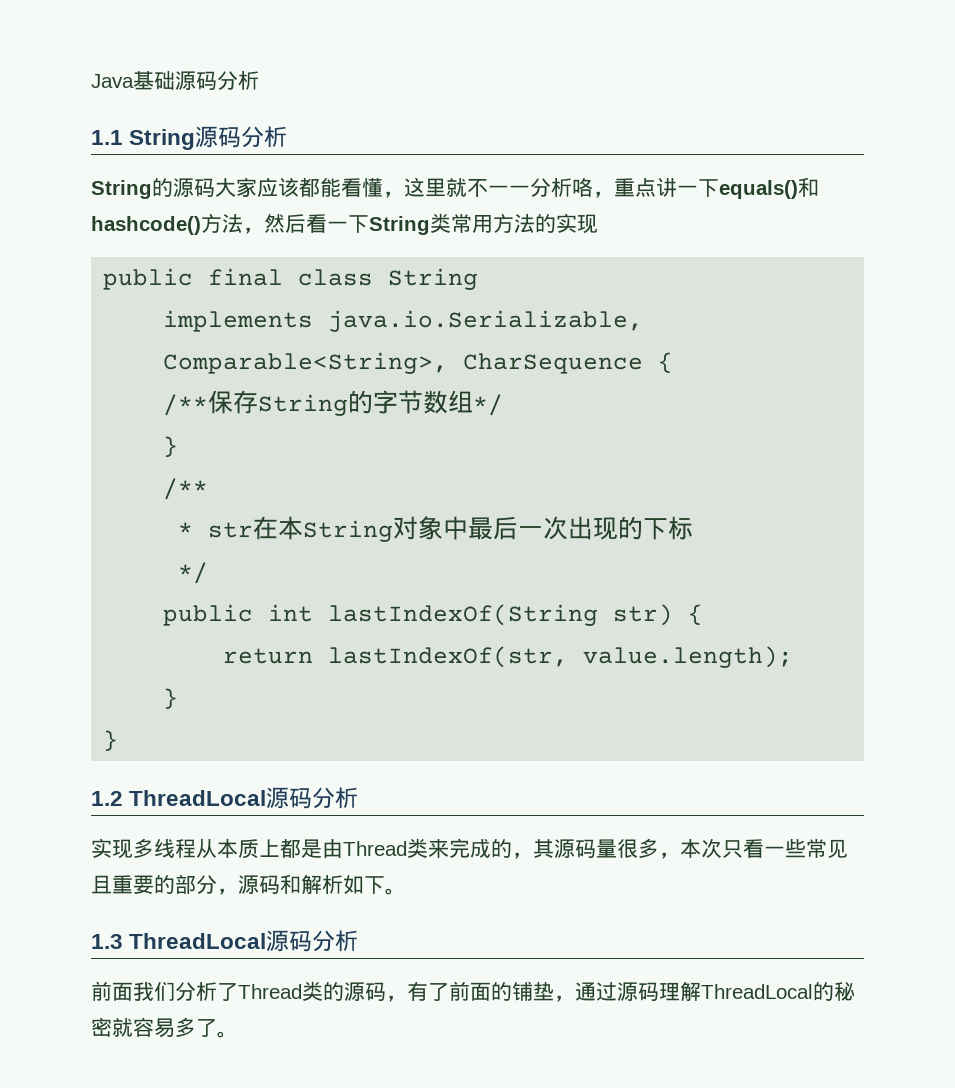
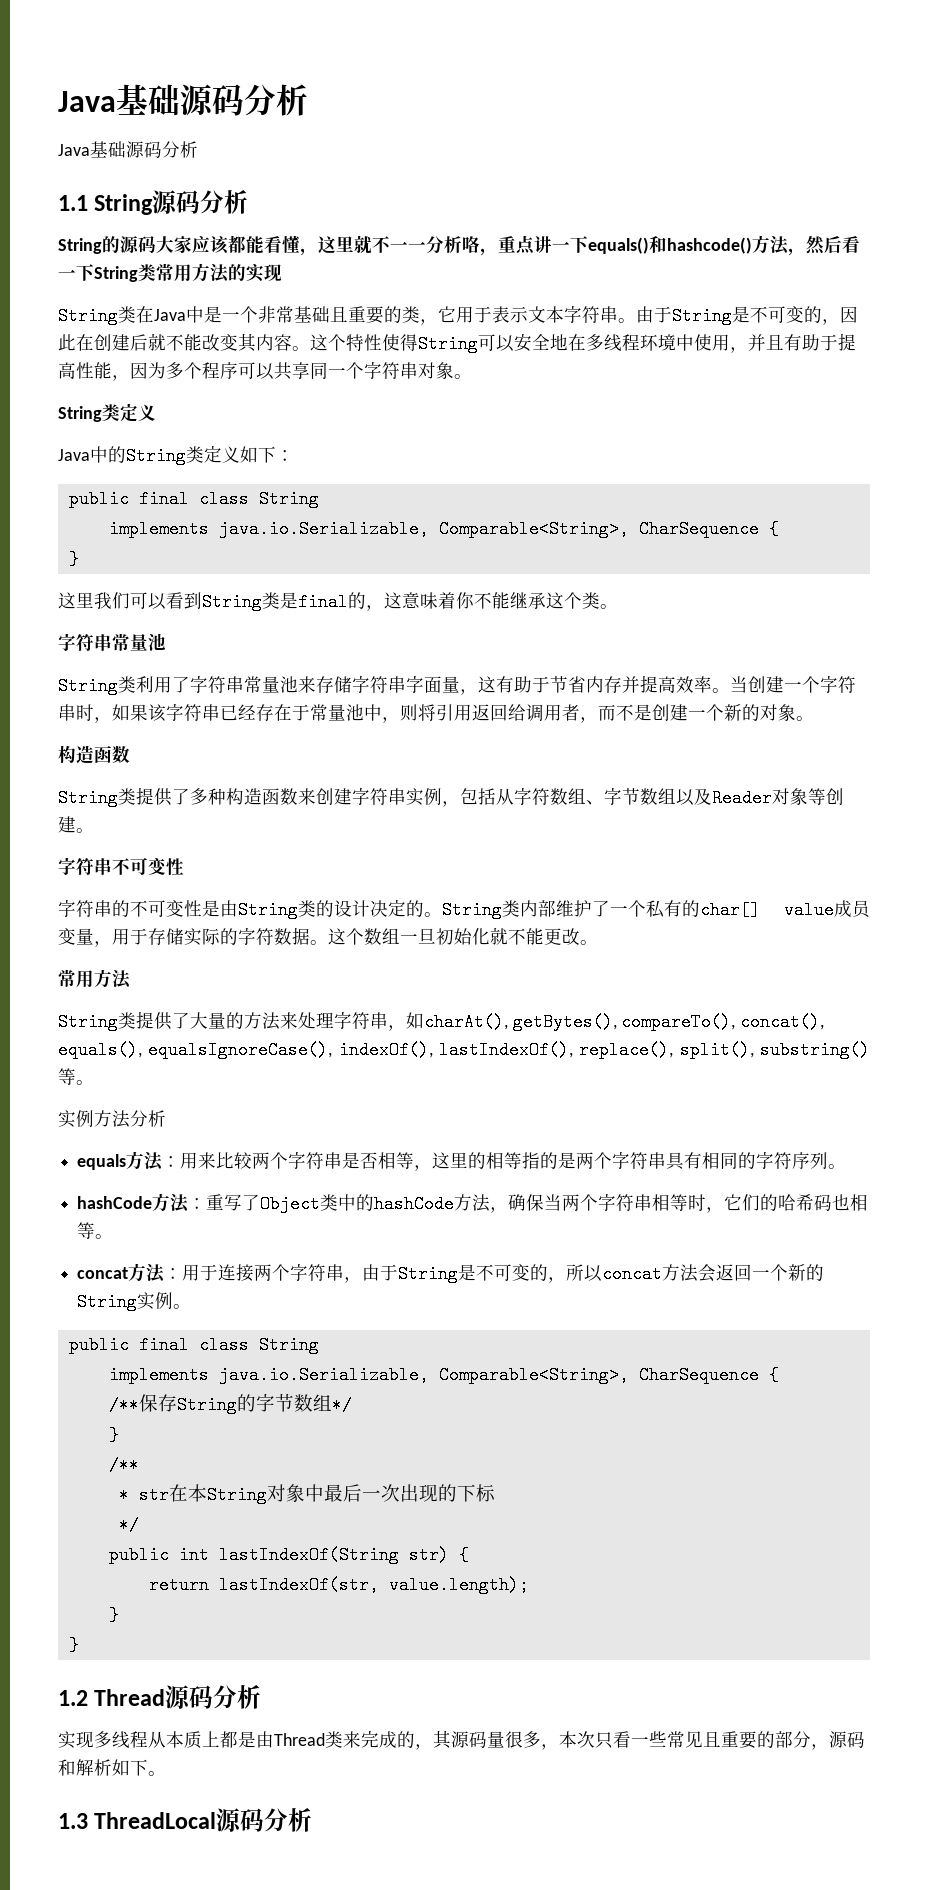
[91,71,259,90] Java基础源码分析 -> [58,84,308,116] [58,141,198,158] Java基础源码分析 // Java基础源码分析
(598, 224) none -> [58,305,858,325] [58,333,856,353] [58,361,472,381] [58,403,156,422] [58,445,294,465] [68,490,319,508] [108,520,779,538] [68,550,79,568] [58,592,618,611] [58,633,166,651] [58,675,856,695] [58,703,814,723] [58,745,130,764] [58,787,844,807] [58,816,94,833] [58,857,184,876] [58,899,871,919] [58,927,598,947] [58,969,131,989] [58,1011,825,1031] [58,1041,871,1059] [58,1068,94,1085] [58,1110,166,1128] [77,1151,847,1171] [77,1193,869,1213] [77,1222,114,1239] [77,1263,825,1283] [77,1292,192,1311] // String类在Java中是一个非常基础且重要的类，它用于表示文本字符串。由于String是不可变的，因此在创建后就不能改变其内容。这个特性使得String可以安全地在多线程环境中使用，并且有助于提高性能，因为多个程序可以共享同一个字符串对象。 // String类定义 // Java中的String类定义如下： // public final class String // implements java.io.Serializable, Comparable<String>, CharSequence { // } // 这里我们可以看到String类是final的，这意味着你不能继承这个类。 // 字符串常量池 // String类利用了字符串常量池来存储字符串字面量，这有助于节省内存并提高效率。当创建一个字符串时，如果该字符串已经存在于常量池中，则将引用返回给调用者，而不是创建一个新的对象。 // 构造函数 // String类提供了多种构造函数来创建字符串实例，包括从字符数组、字节数组以及Reader对象等创建。 // 字符串不可变性 // 字符串的不可变性是由String类的设计决定的。String类内部维护了一个私有的char[] value成员变量，用于存储实际的字符数据。这个数组一旦初始化就不能更改。 // 常用方法 // String类提供了大量的方法来处理字符串，如charAt(), getBytes(), compareTo(), concat(), equals(), equalsIgnoreCase(), indexOf(), lastIndexOf(), replace(), split(), substring()等。 // 实例方法分析 // equals方法：用来比较两个字符串是否相等，这里的相等指的是两个字符串具有相同的字符序列。 // hashCode方法：重写了Object类中的hashCode方法，确保当两个字符串相等时，它们的哈希码也相等。 // concat方法：用于连接两个字符串，由于String是不可变的，所以concat方法会返回一个新的String实例。
[129,790,267,806] ThreadLocal -> [94,1689,166,1706] Thread
[91,981,855,1002] [91,1017,238,1038] // 前面我们分析了Thread类的源码，有了前面的铺垫，通过源码理解ThreadLocal的秘密就容易多了。 -> (313, 1819) none

